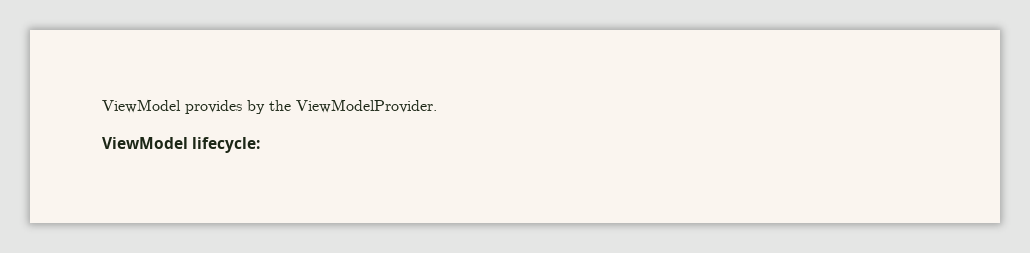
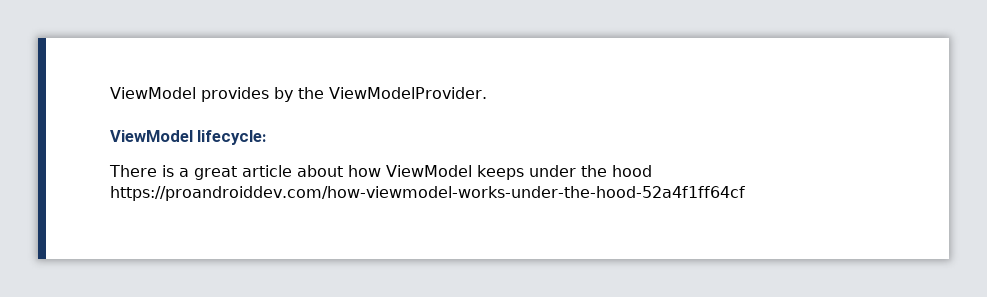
(261, 145) none -> [109,165,652,180] [110,186,745,201] // There is a great article about how ViewModel keeps under the hood https://proandroiddev.com/how-viewmodel-works-under-the-hood-52a4f1ff64cf

